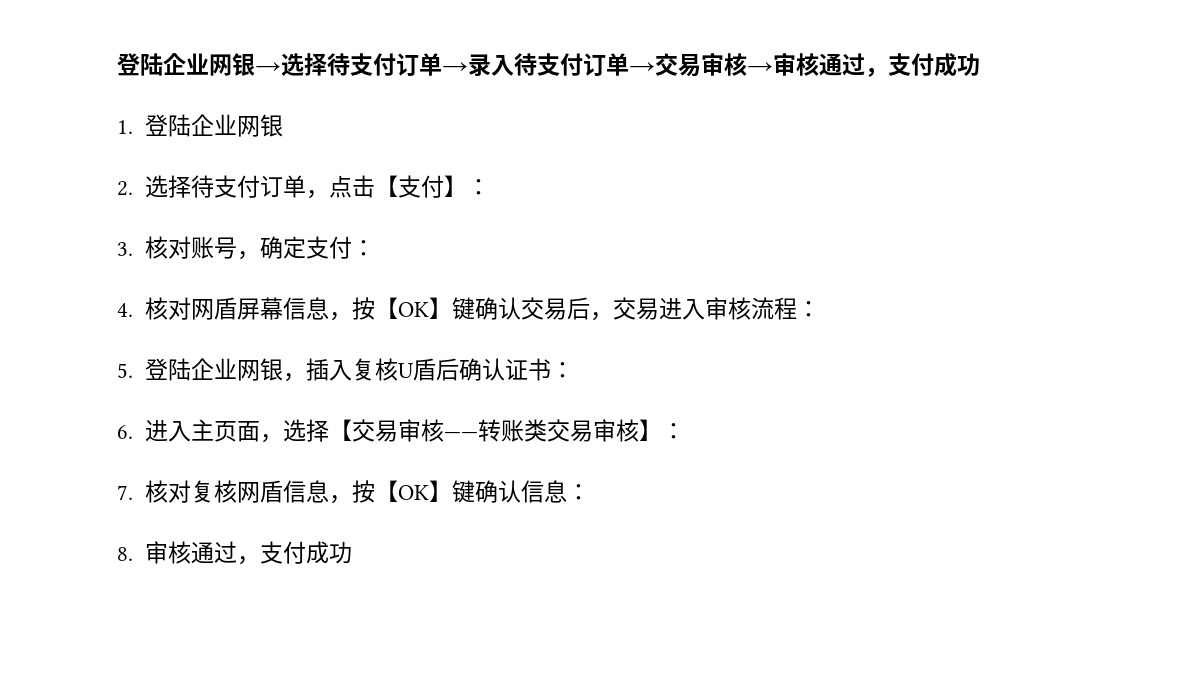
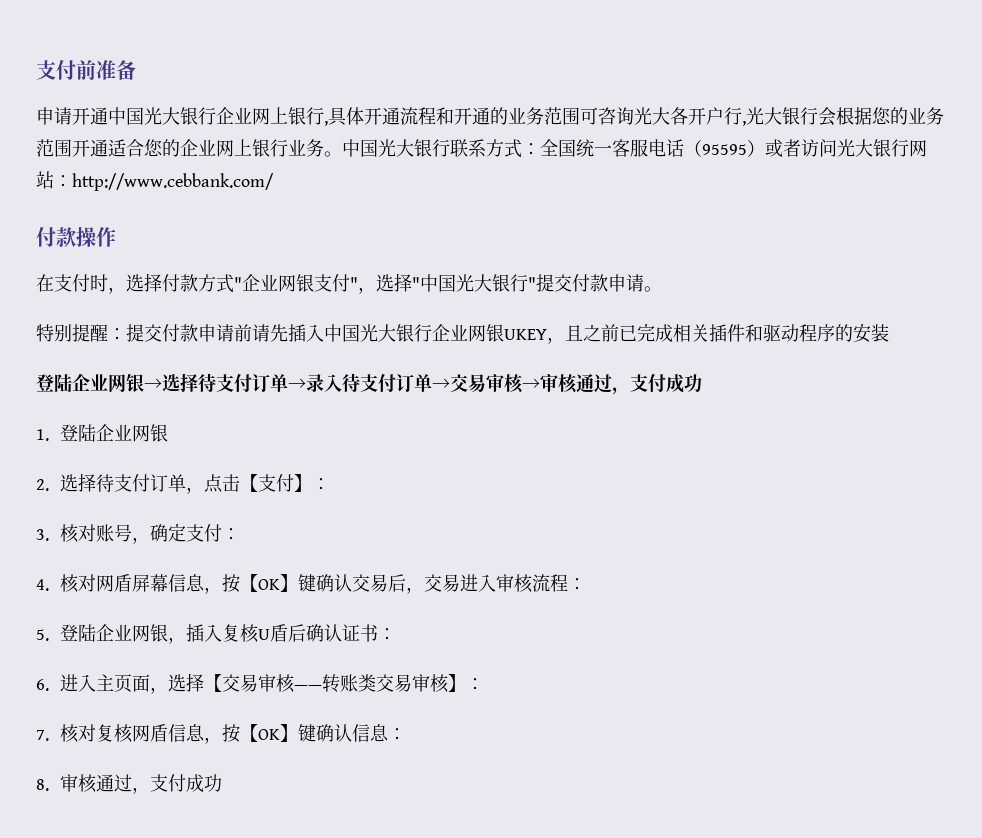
(117, 64) none -> [36,59,136,80] [36,107,944,126] [36,139,927,158] [36,171,274,191] [36,226,116,247] [36,273,662,294] [36,323,889,344] 支付前准备 // 申请开通中国光大银行企业网上银行,具体开通流程和开通的业务范围可咨询光大各开户行,光大银行会根据您的业务范围开通适合您的企业网上银行业务。中国光大银行联系方式：全国统一客服电话（95595）或者访问光大银行网站：http://www.cebbank.com/ // 付款操作 // 在支付时，选择付款方式"企业网银支付"，选择"中国光大银行"提交付款申请。 // 特别提醒：提交付款申请前请先插入中国光大银行企业网银UKEY，且之前已完成相关插件和驱动程序的安装 //

